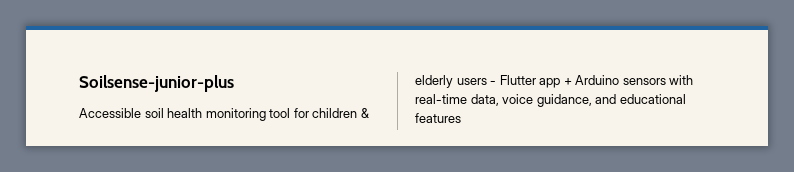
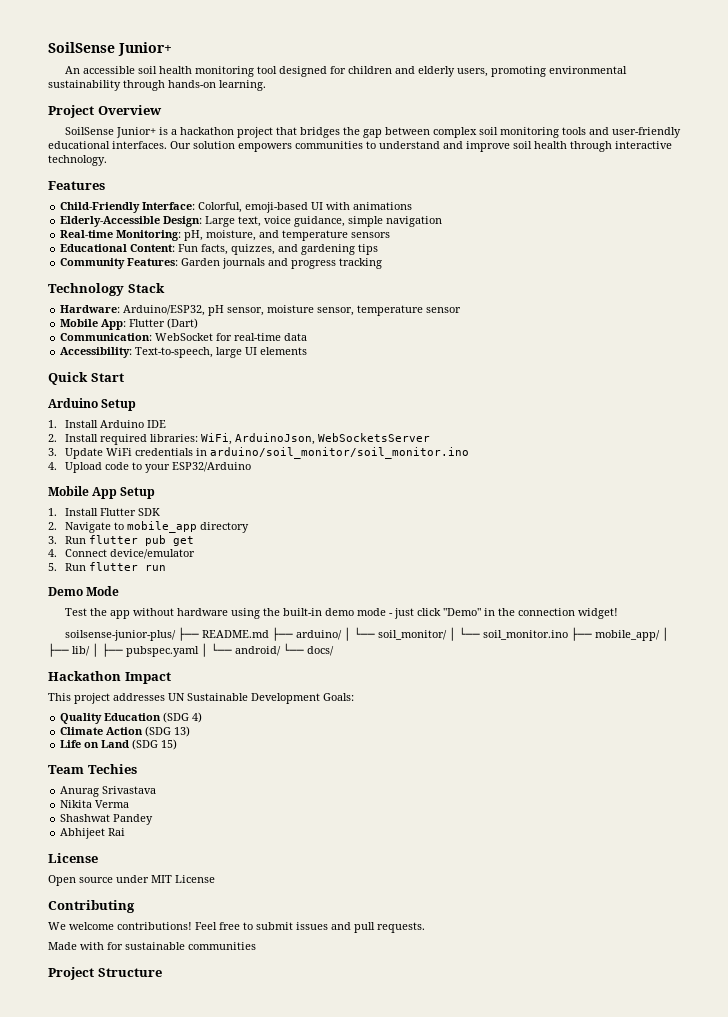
[79,75,234,92] [79,108,141,118] Soilsense-junior-plus // Accessible -> [48,42,172,56] [64,66,135,74] SoilSense Junior+ // An accessible
(291, 113) none -> [278,66,327,77] designed
[360,108,369,118] [415,75,694,88] [415,94,686,107] [415,113,461,123] & elderly users - Flutter app + Arduino sensors with real-time data, voice guidance, and educational features -> [394,66,627,77] [48,80,266,91] [48,105,162,118] [64,127,681,138] [48,141,672,152] [48,155,107,166] [48,181,105,190] [60,202,413,213] [60,216,443,227] [60,230,391,241] [60,244,379,255] [60,258,383,269] [48,283,165,296] [60,305,462,316] [60,318,199,330] [60,333,308,341] [60,347,308,358] [48,372,124,385] [48,398,137,411] [48,420,166,428] [48,433,430,445] [48,447,469,459] [48,462,251,473] [48,486,156,499] [48,508,160,516] [48,521,249,533] [48,535,194,546] [48,549,195,559] [48,562,166,571] [48,586,120,596] [64,608,618,619] [64,627,669,641] [48,643,334,657] [48,671,171,684] [48,693,354,704] [60,712,203,724] [60,726,191,737] [60,739,178,750] [48,764,137,774] [60,786,157,797] [60,800,130,808] [60,814,154,825] [60,828,126,839] [48,853,98,863] [48,875,215,886] [48,900,135,913] [48,922,425,933] [48,942,256,950] [48,967,162,980] and elderly users, promoting environmental sustainability through hands-on learning. // Project Overview // SoilSense Junior+ is a hackathon project that bridges the gap between complex soil monitoring tools and user-friendly educational interfaces. Our solution empowers communities to understand and improve soil health through interactive technology. // Features // Child-Friendly Interface: Colorful, emoji-based UI with animations // Elderly-Accessible Design: Large text, voice guidance, simple navigation // Real-time Monitoring: pH, moisture, and temperature sensors // Educational Content: Fun facts, quizzes, and gardening tips // Community Features: Garden journals and progress tracking // Technology Stack // Hardware: Arduino/ESP32, pH sensor, moisture sensor, temperature sensor // Mobile App: Flutter (Dart) // Communication: WebSocket for real-time data // Accessibility: Text-to-speech, large UI elements // Quick Start // Arduino Setup // 1. Install Arduino IDE // 2. Install required libraries: WiFi, ArduinoJson, WebSocketsServer // 3. Update WiFi credentials in arduino/soil_monitor/soil_monitor.ino // 4. Upload code to your ESP32/Arduino // Mobile App Setup // 1. Install Flutter SDK // 2. Navigate to mobile_app directory // 3. Run flutter pub get // 4. Connect device/emulator // 5. Run flutter run // Demo Mode // Test the app without hardware using the built-in demo mode - just click "Demo" in the connection widget! // soilsense-junior-plus/ ├── README.md ├── arduino/ │ └── soil_monitor/ │ └── soil_monitor.ino ├── mobile_app/ │ ├── lib/ │ ├── pubspec.yaml │ └── android/ └── docs/ // Hackathon Impact // This project addresses UN Sustainable Development Goals: // Quality Education (SDG 4) // Climate Action (SDG 13) // Life on Land (SDG 15) // Team Techies // Anurag Srivastava // Nikita Verma // Shashwat Pandey // Abhijeet Rai // License // Open source under MIT License // Contributing // We welcome contributions! Feel free to submit issues and pull requests. // Made with for sustainable communities // Project Structure

